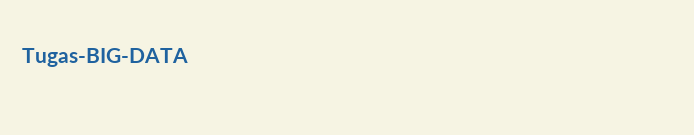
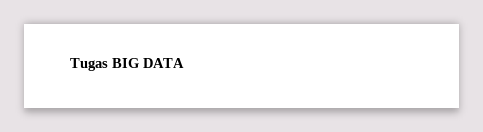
[22,48,188,67] Tugas-BIG-DATA -> [70,58,184,71] Tugas BIG DATA

